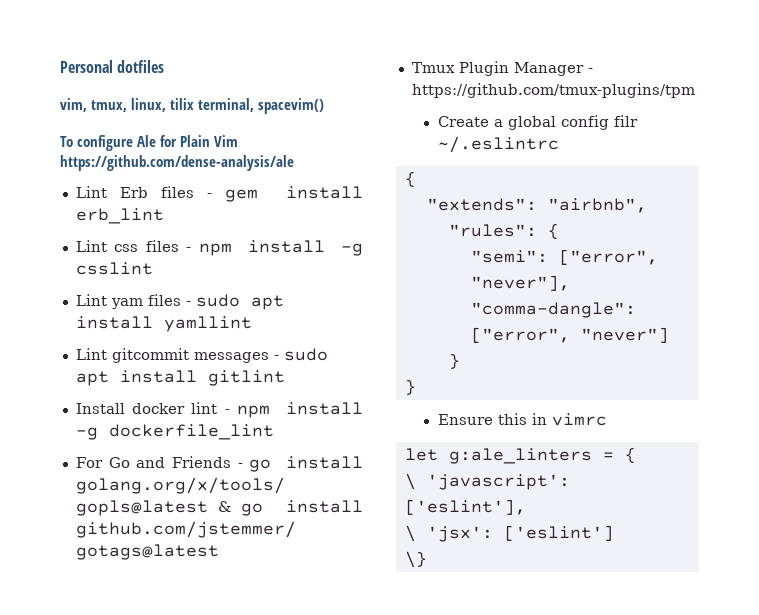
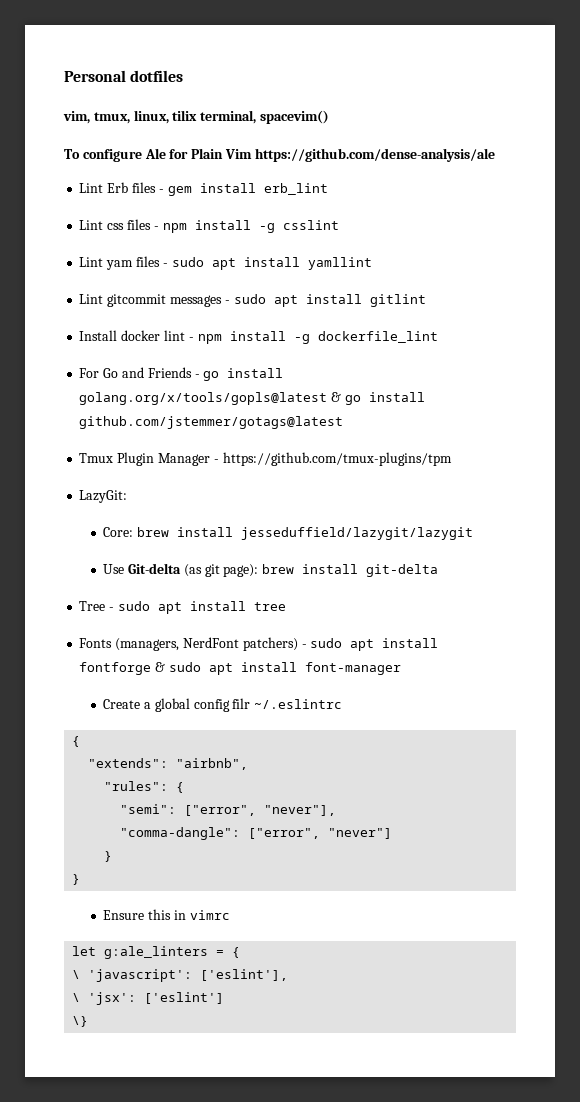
(695, 90) none -> [79,490,128,503] [103,527,474,540] [103,563,439,577] [79,601,286,614] [79,637,439,651] [79,662,401,675] // LazyGit: // Core: brew install jesseduffield/lazygit/lazygit // Use Git-delta (as git page): brew install git-delta // Tree - sudo apt install tree // Fonts (managers, NerdFont patchers) - sudo apt install fontforge & sudo apt install font-manager

